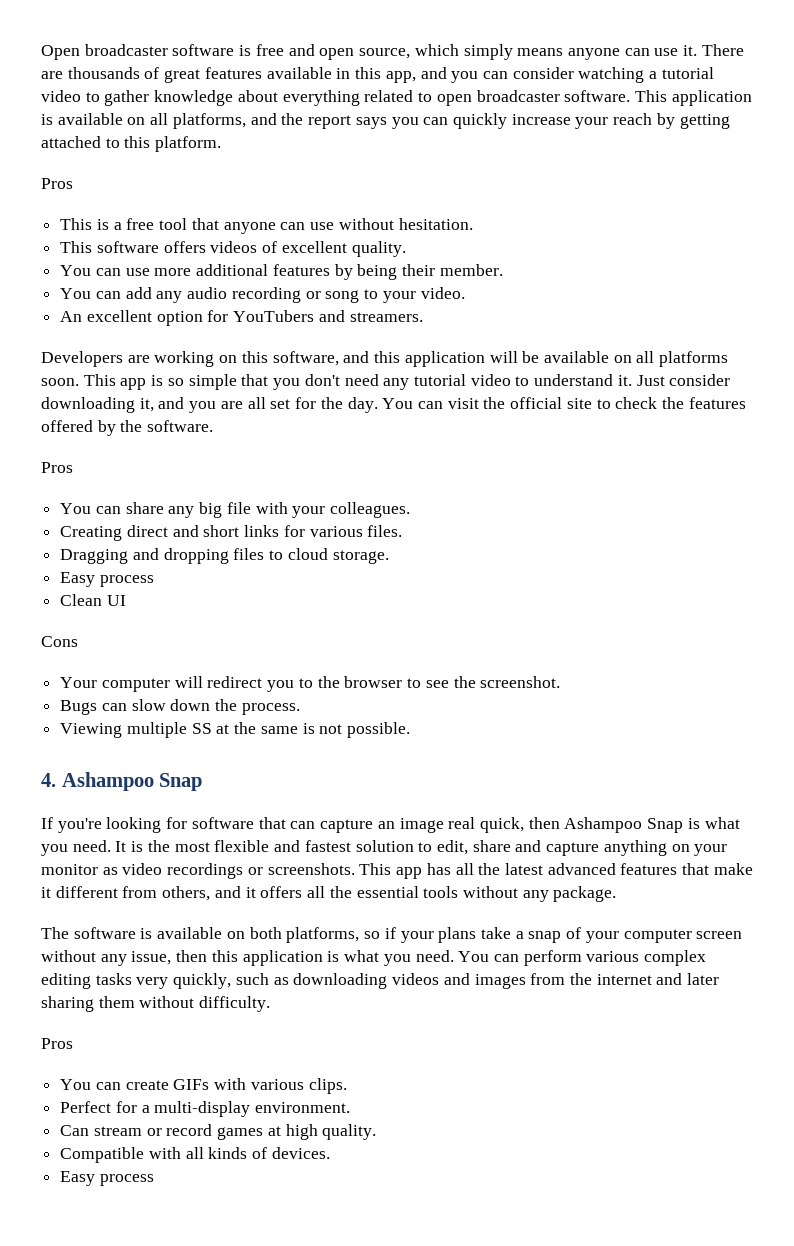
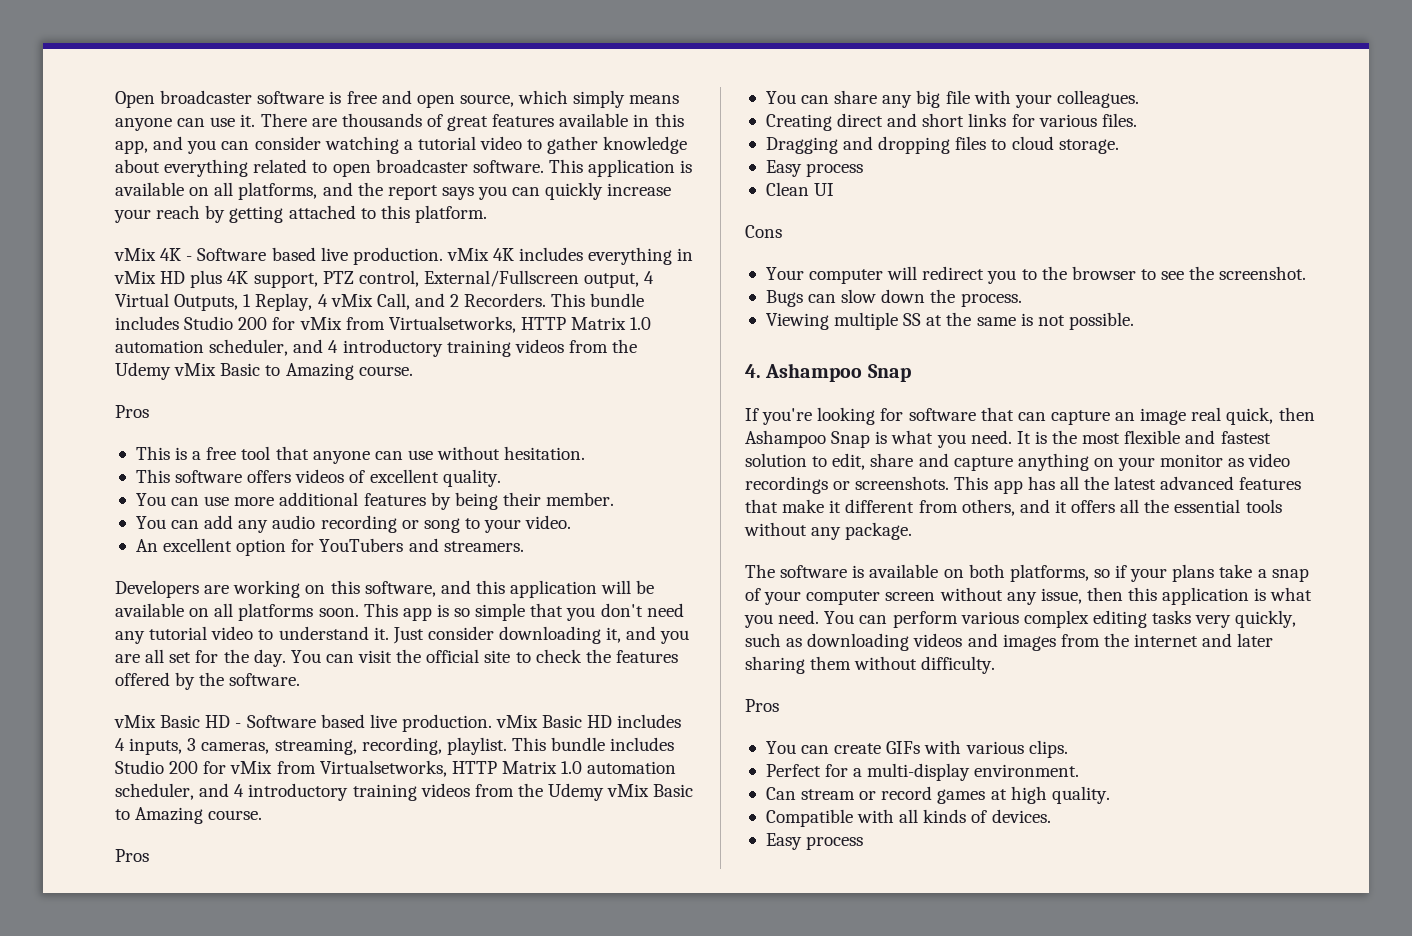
(222, 144) none -> [114,247,694,265] [114,270,655,288] [115,293,645,311] [115,316,652,333] [115,339,638,357] [115,362,413,380] // vMix 4K - Software based live production. vMix 4K includes everything in vMix HD plus 4K support, PTZ control, External/Fullscreen output, 4 Virtual Outputs, 1 Replay, 4 vMix Call, and 2 Recorders. This bundle includes Studio 200 for vMix from Virtualsetworks, HTTP Matrix 1.0 automation scheduler, and 4 introductory training videos from the Udemy vMix Basic to Amazing course.
(214, 426) none -> [114,714,682,732] [115,737,675,755] [115,760,677,777] [115,783,694,801] [115,807,263,824] // vMix Basic HD - Software based live production. vMix Basic HD includes 4 inputs, 3 cameras, streaming, recording, playlist. This bundle includes Studio 200 for vMix from Virtualsetworks, HTTP Matrix 1.0 automation scheduler, and 4 introductory training videos from the Udemy vMix Basic to Amazing course.

